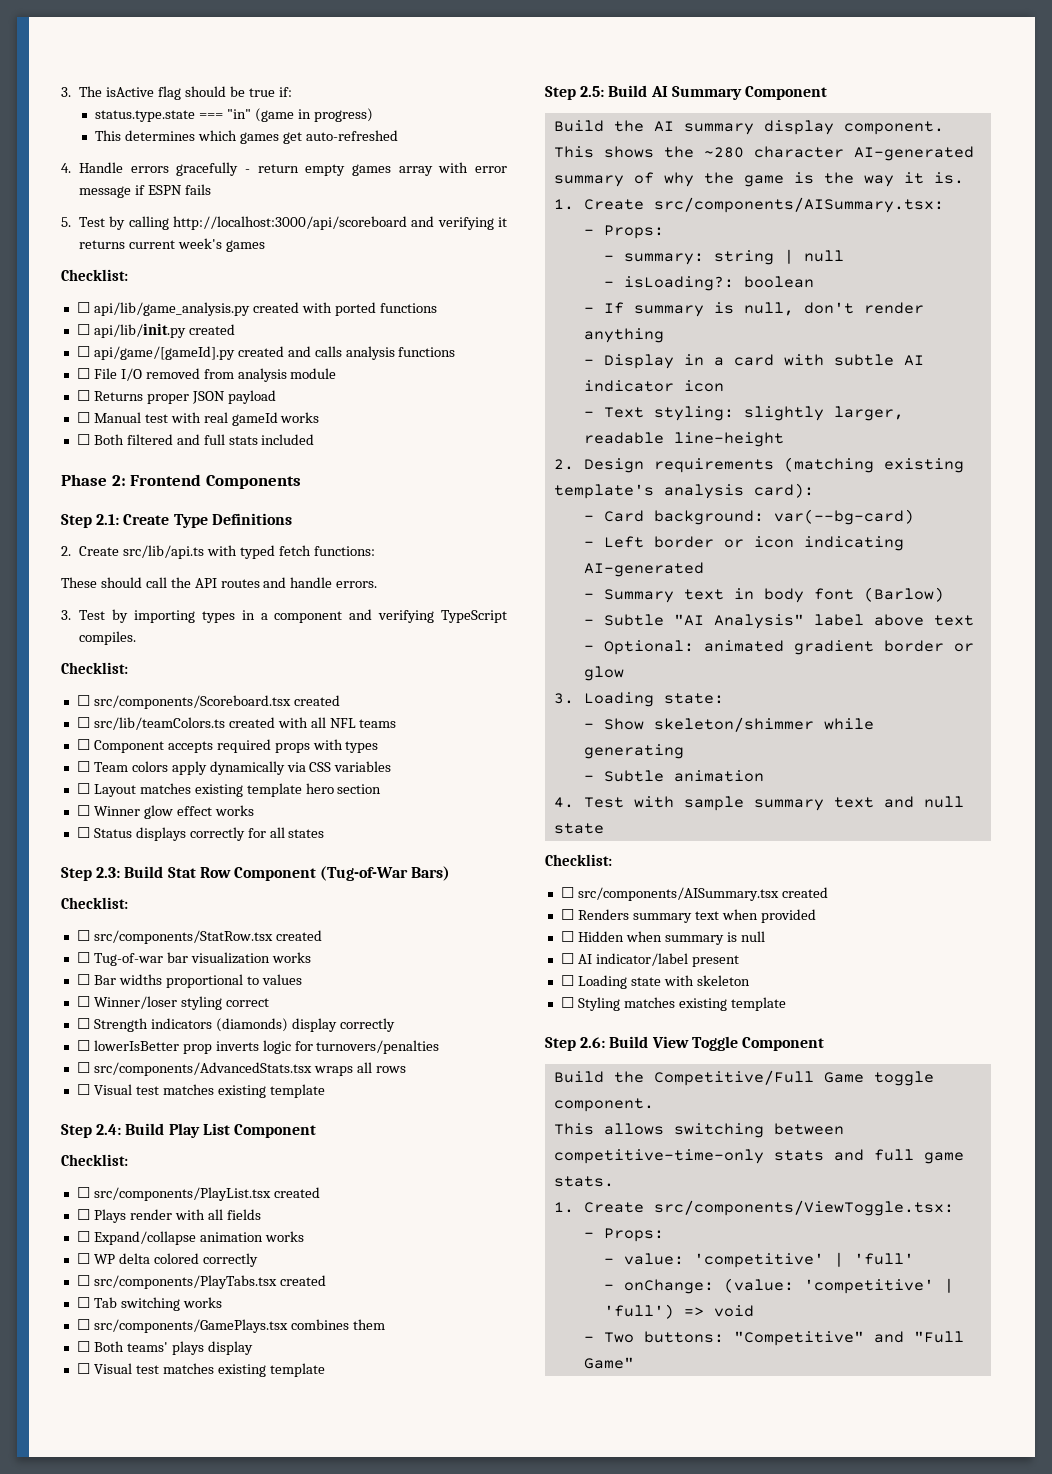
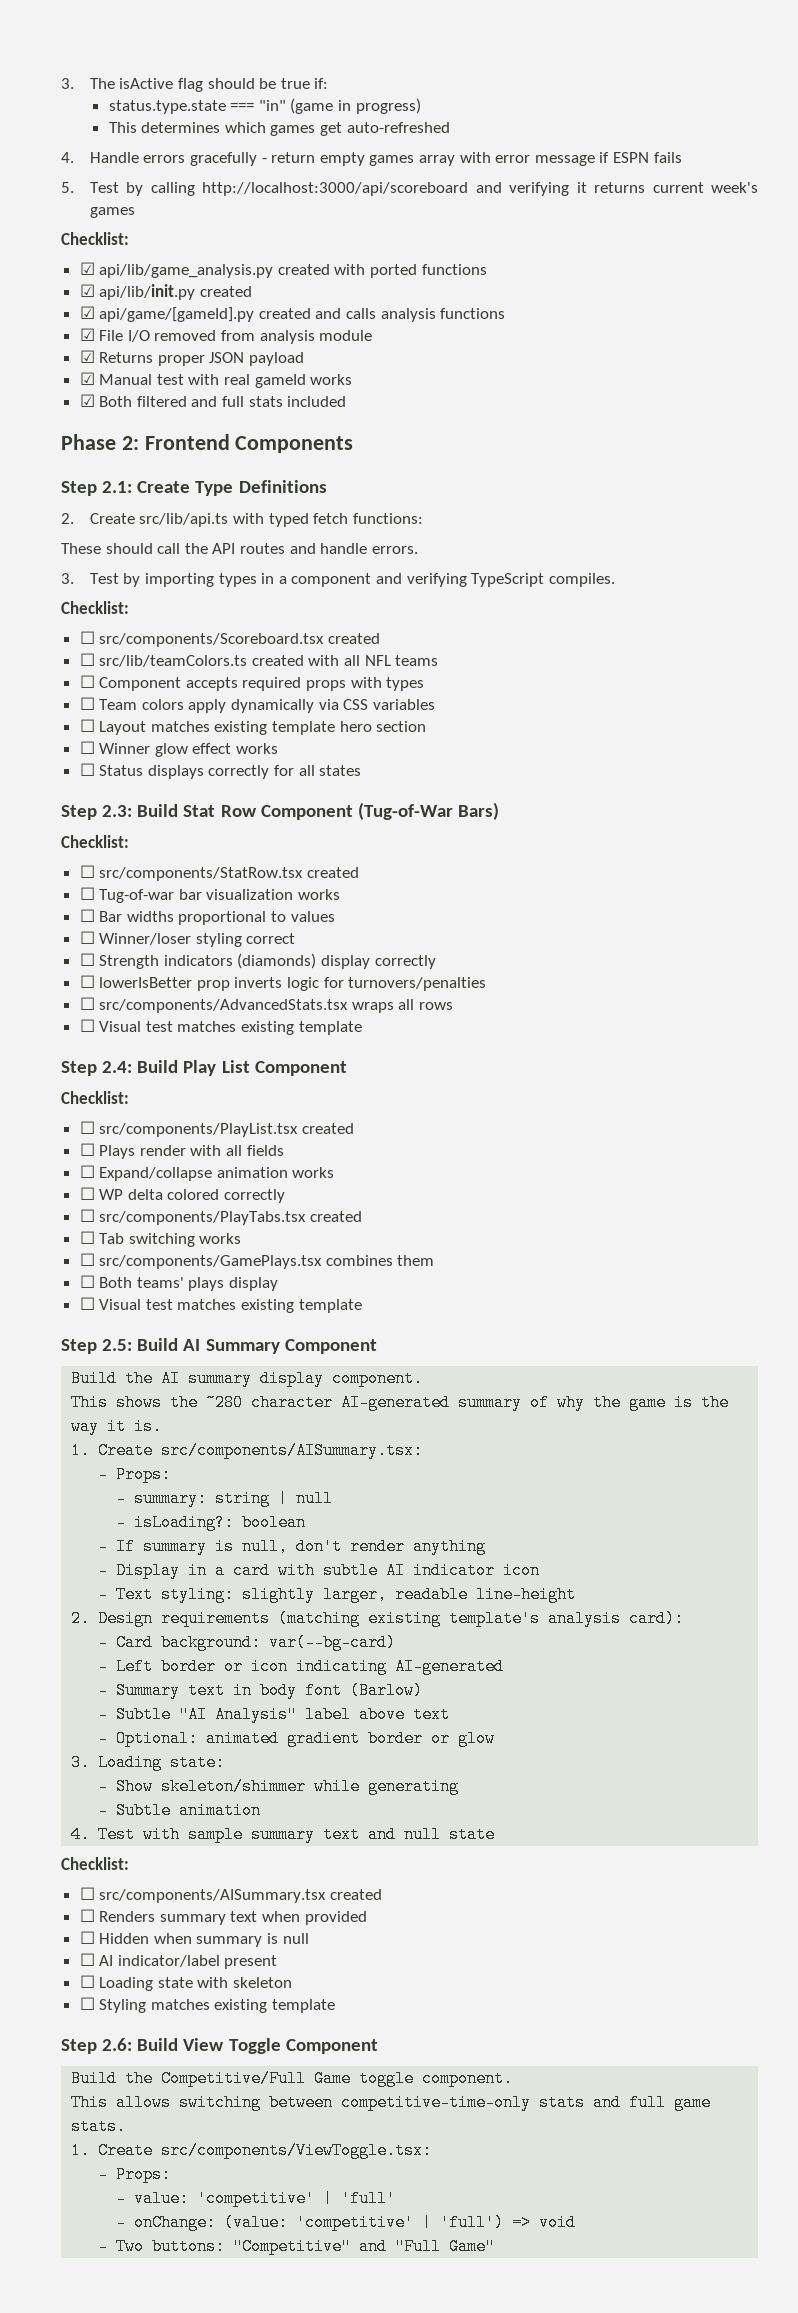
[76,302,90,313] ☐ -> [79,262,95,275] ☑
[76,324,90,335] ☐ -> [79,284,95,297] ☑
[76,346,90,357] ☐ -> [79,306,95,319] ☑
[76,368,90,379] ☐ -> [79,328,95,341] ☑
[76,390,90,401] ☐ -> [79,350,95,363] ☑
[76,412,90,423] ☐ -> [79,372,95,385] ☑
[76,434,90,445] ☐ -> [79,394,95,407] ☑

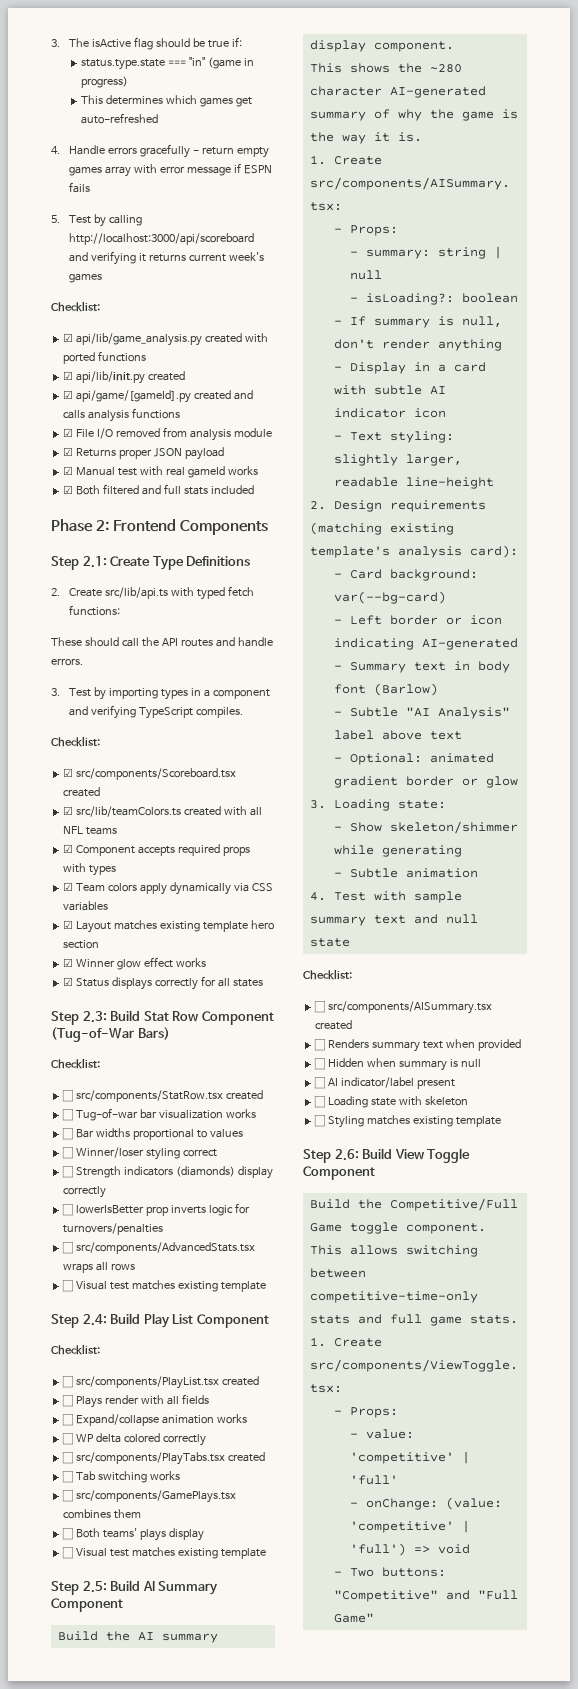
[79,631,95,644] ☐ -> [63,768,74,777] ☑
[79,653,95,666] ☐ -> [63,806,74,815] ☑
[79,675,95,688] ☐ -> [63,844,74,853] ☑
[79,697,95,710] ☐ -> [63,882,74,891] ☑
[79,719,95,732] ☐ -> [63,920,74,929] ☑
[79,741,95,754] ☐ -> [63,958,74,967] ☑
[79,763,95,776] ☐ -> [63,977,74,986] ☑

